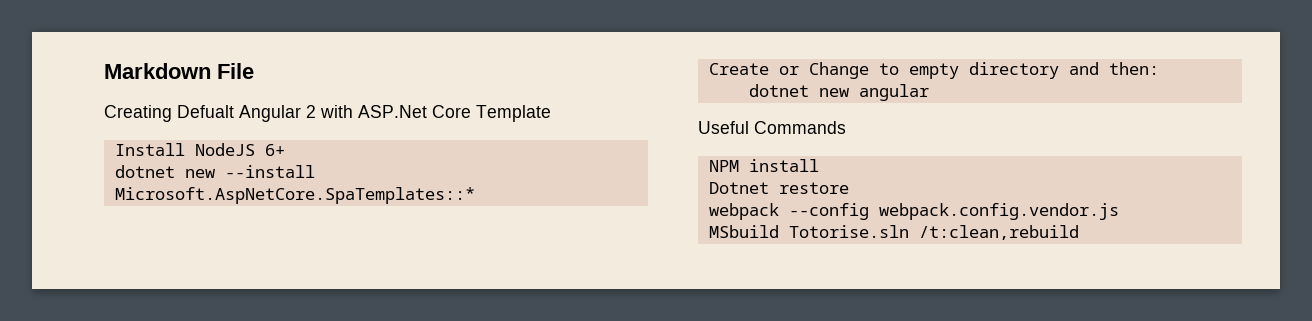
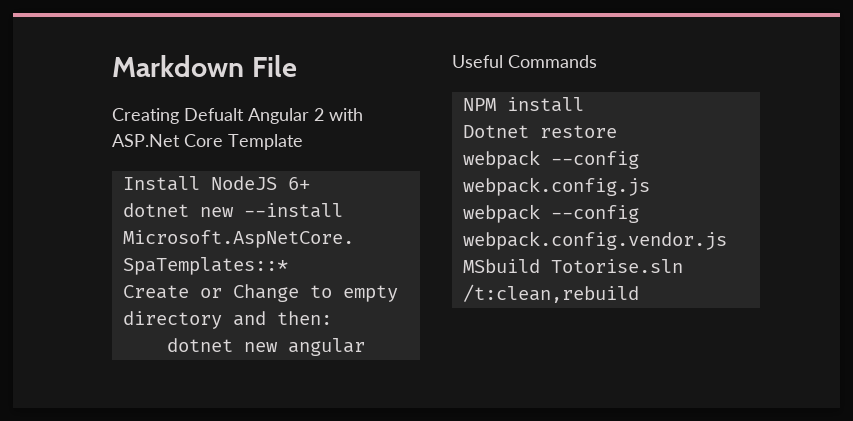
(849, 188) none -> [462,150,639,169] [462,177,650,196] // webpack --config webpack.config.js

